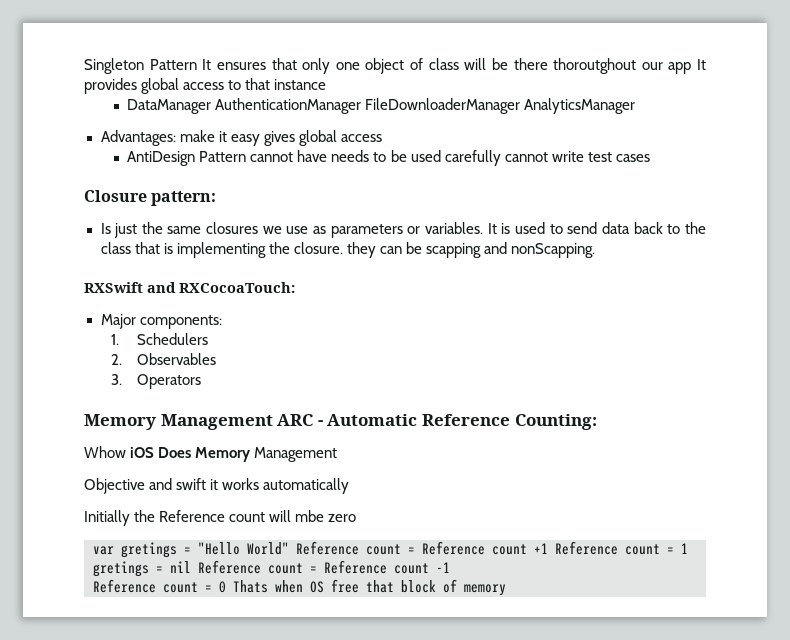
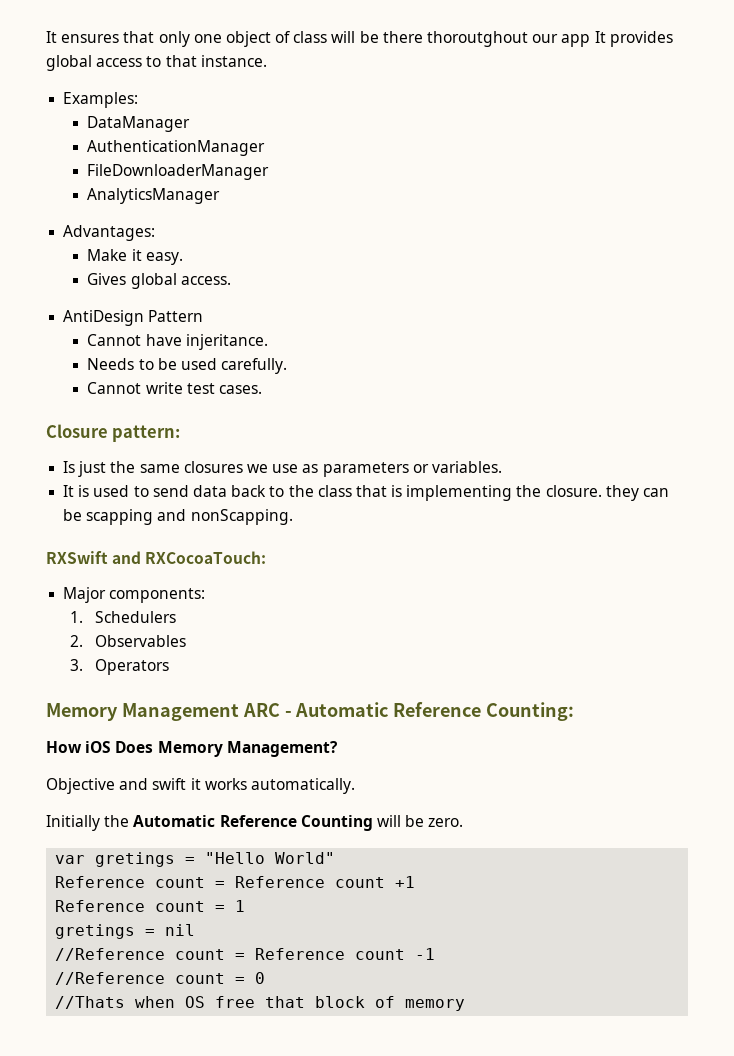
[84,58,197,74] Singleton Pattern -> (46, 37) none
[274,79,327,90] instance -> [200,55,267,67] [63,92,139,108] instance. // Examples:
(212, 106) none -> (191, 124) //
(362, 106) none -> (266, 148) //
(521, 106) none -> (270, 172) //
[179,130,382,146] [127,150,370,166] make it easy gives global access // AntiDesign Pattern cannot have needs -> [87,249,183,265] [87,273,231,289] [63,310,204,326] [87,334,268,350] [87,358,135,370] // Make it easy. // Gives global access. // AntiDesign Pattern // Cannot have injeritance. // Needs
[444,150,548,166] carefully cannot -> [221,358,288,374] [87,382,142,394] carefully. // Cannot
[615,154,650,162] cases -> [218,385,262,394] cases.
(484, 228) none -> (502, 467) //
[84,446,126,458] Whow -> [46,741,82,753] How
[254,447,338,462] Management -> [226,741,338,757] Management?
[263,478,350,494] automatically -> [250,778,355,794] automatically.
[159,510,357,522] Reference count will mbe zero -> [133,815,464,831] Automatic Reference Counting will be zero.
(289, 548) none -> (336, 858) //
(548, 548) none -> (416, 882) //
[198,560,261,574] Reference -> [55,948,166,961] // //Reference
[93,579,156,593] Reference -> [55,972,166,985] //Reference
[233,580,268,593] Thats -> [55,996,126,1009] // //Thats

